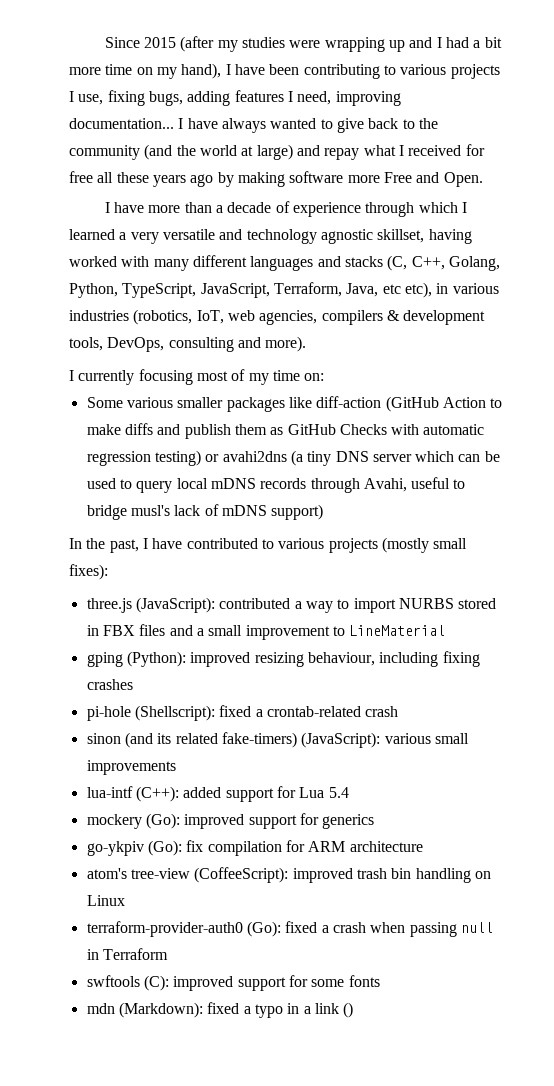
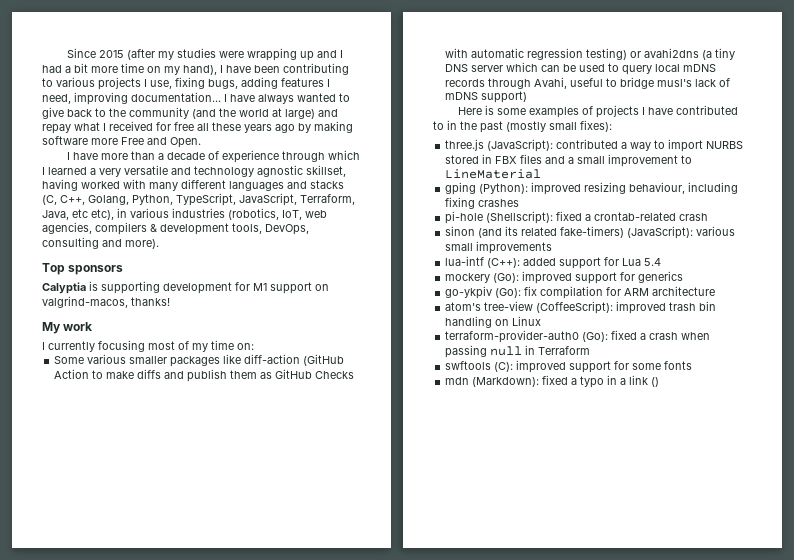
(307, 344) none -> [42,263,124,275] [42,281,329,294] [42,296,170,308] [42,322,93,334] // Top sponsors // Calyptia is supporting development for M1 support on valgrind-macos, thanks! // My work
[69,538,139,553] In the past, -> [458,105,640,118] Here is some examples of projects
[278,538,378,553] various projects -> [447,120,503,133] in the past

